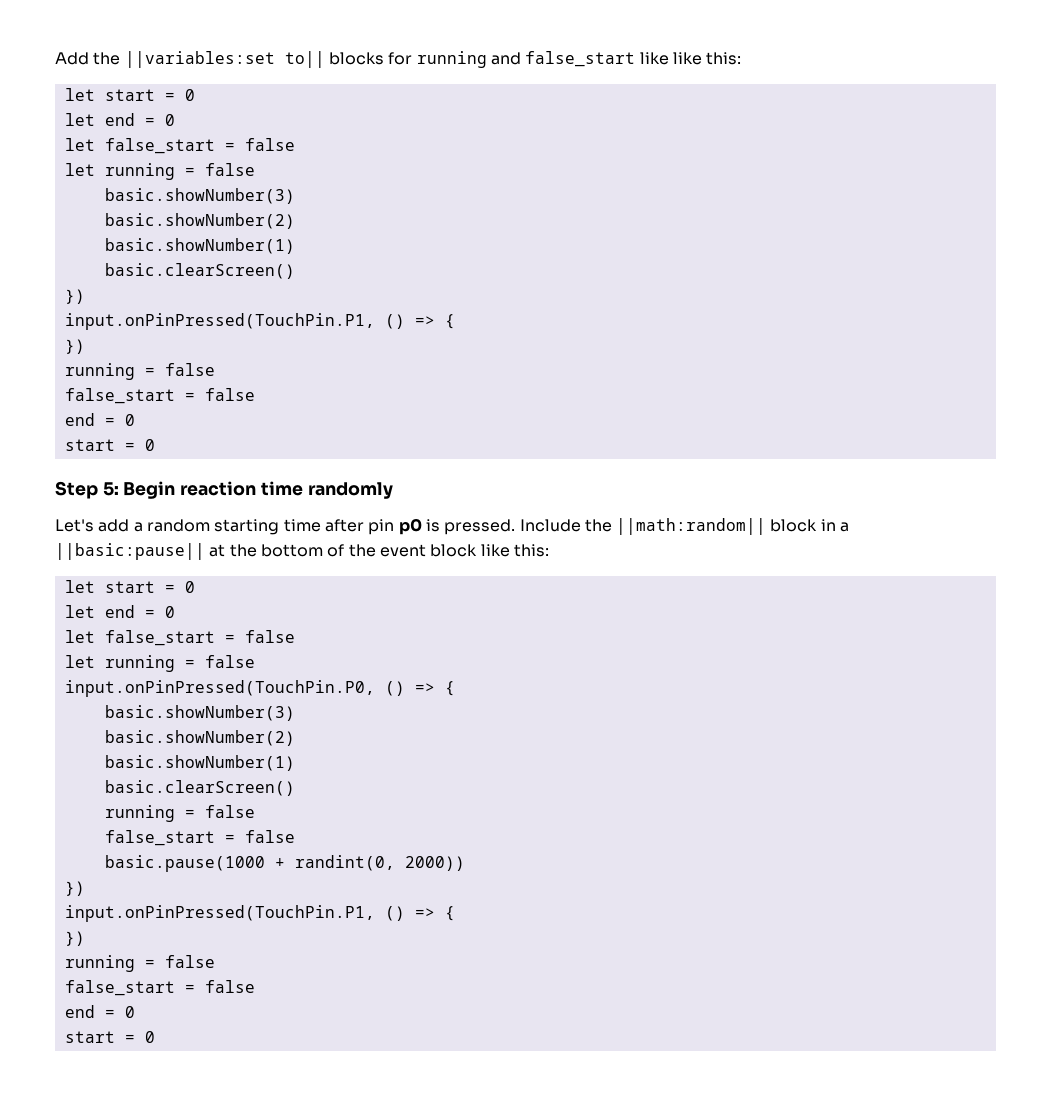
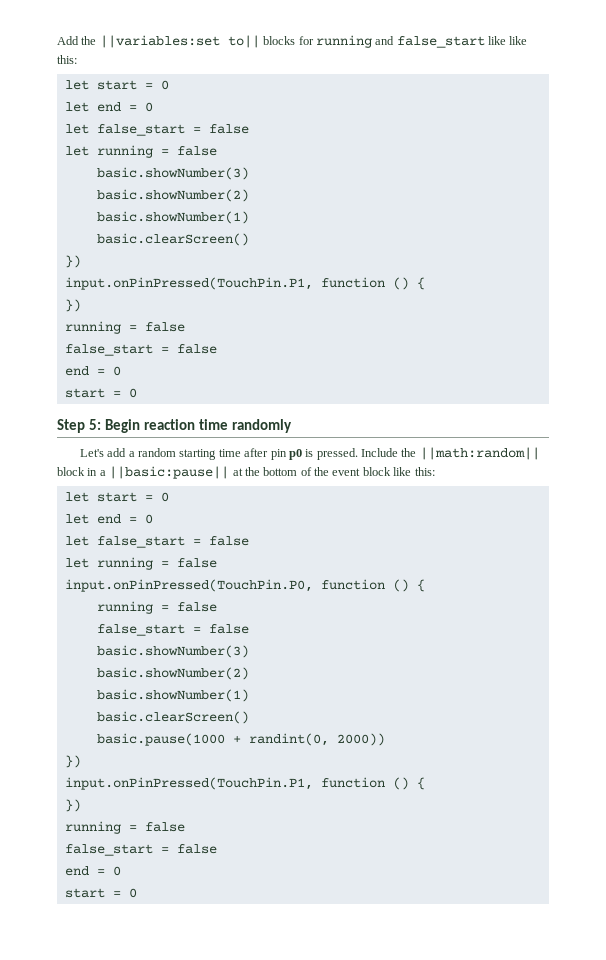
[384,314,435,329] () => -> [320,277,409,290] function ()
[384,681,455,696] [104,705,295,721] [104,730,295,746] [104,755,295,771] [104,780,295,796] [104,805,255,822] [104,830,295,846] () => { // basic.showNumber(3) // basic.showNumber(2) // basic.showNumber(1) // basic.clearScreen() // running = false // false_start = false -> [320,579,425,592] [96,601,217,614] [96,624,249,636] [96,645,249,658] [96,667,249,680] [96,689,249,702] [96,711,249,724] function () { // running = false // false_start = false // basic.showNumber(3) // basic.showNumber(2) // basic.showNumber(1) // basic.clearScreen()
[384,906,435,921] () => -> [320,777,409,790] function ()

